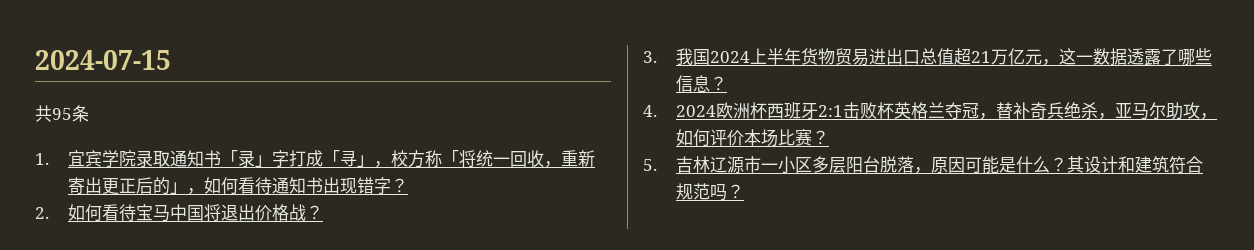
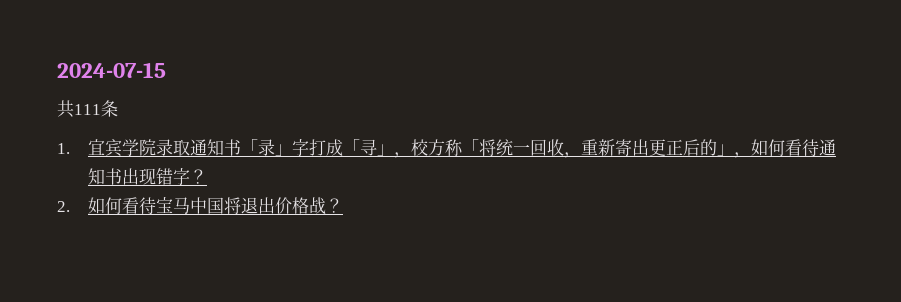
[52,108,72,120] 95 -> [74,104,101,115] 111
[643,48,1213,66] [676,75,728,92] [643,102,1218,120] [676,128,830,147] [643,156,1204,174] [676,183,745,201] // 3.我国2024上半年货物贸易进出口总值超21万亿元，这一数据透露了哪些信息？ // 4. 2024欧洲杯西班牙2:1击败杯英格兰夺冠，替补奇兵绝杀，亚马尔助攻，如何评价本场比赛？ // 5.吉林辽源市一小区多层阳台脱落，原因可能是什么？其设计和建筑符合规范吗？ -> (343, 205) none

